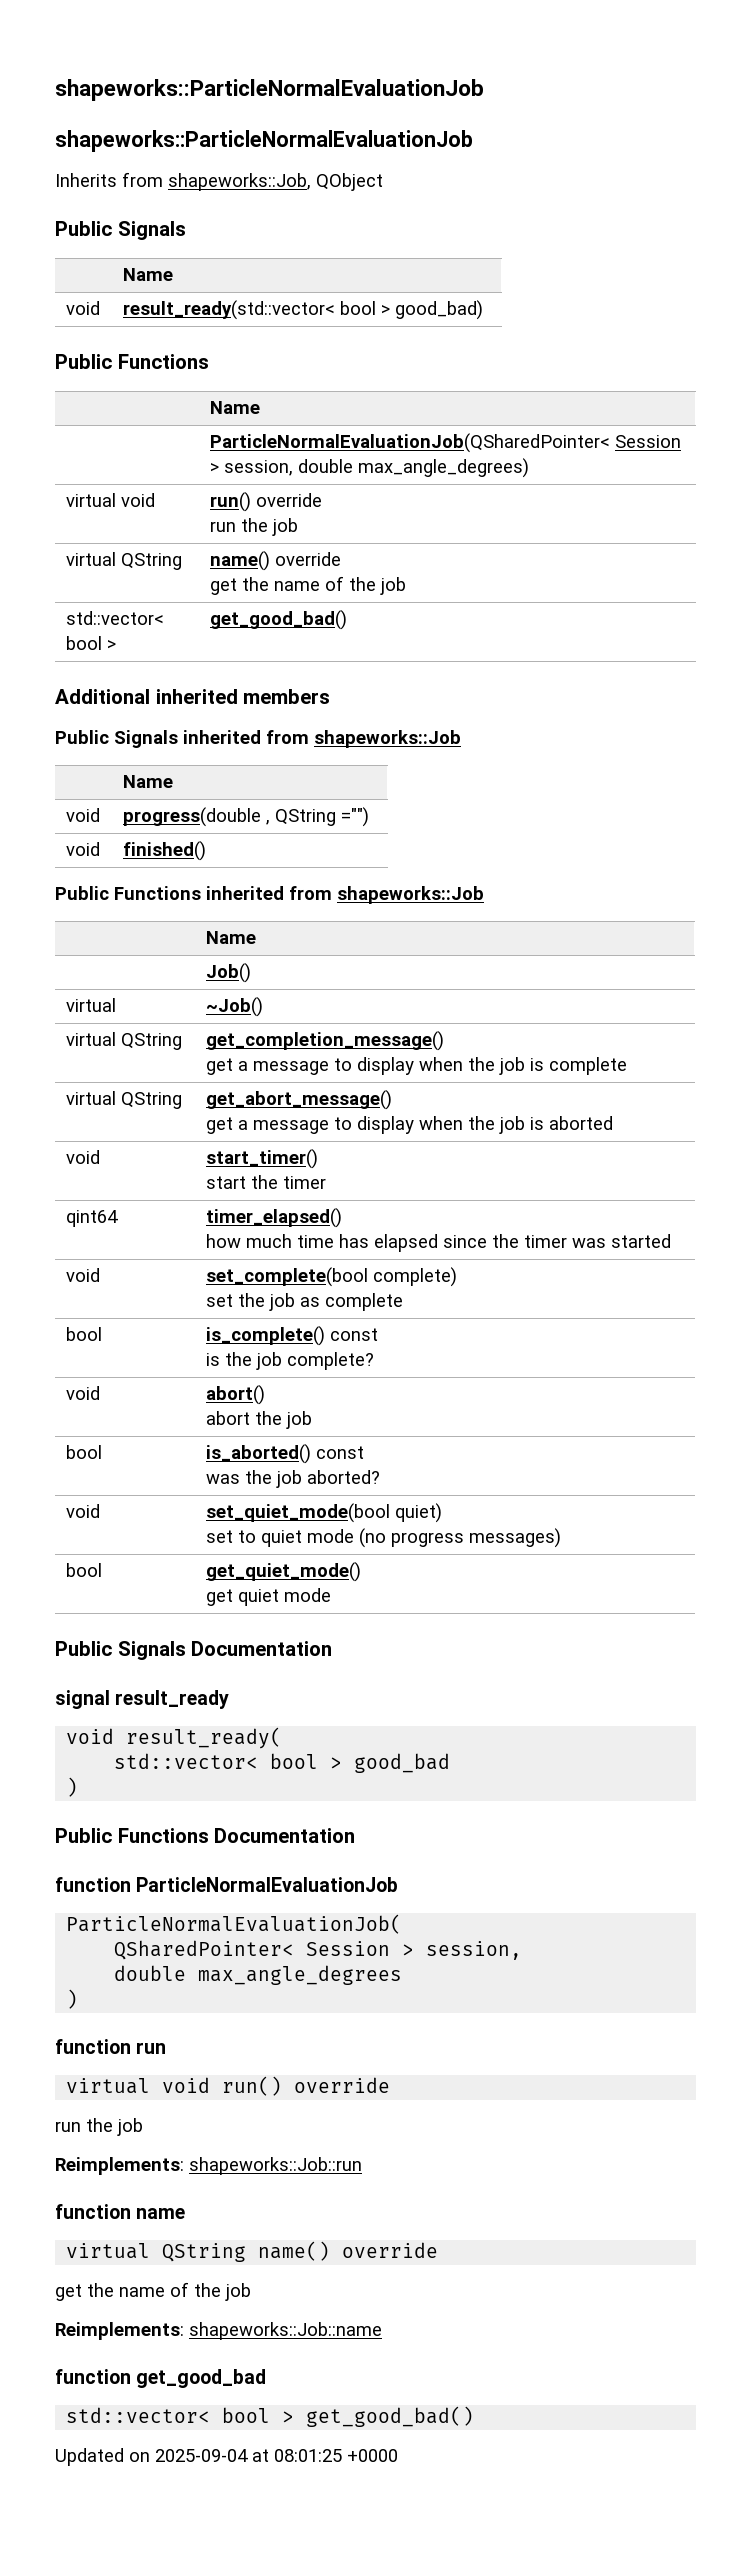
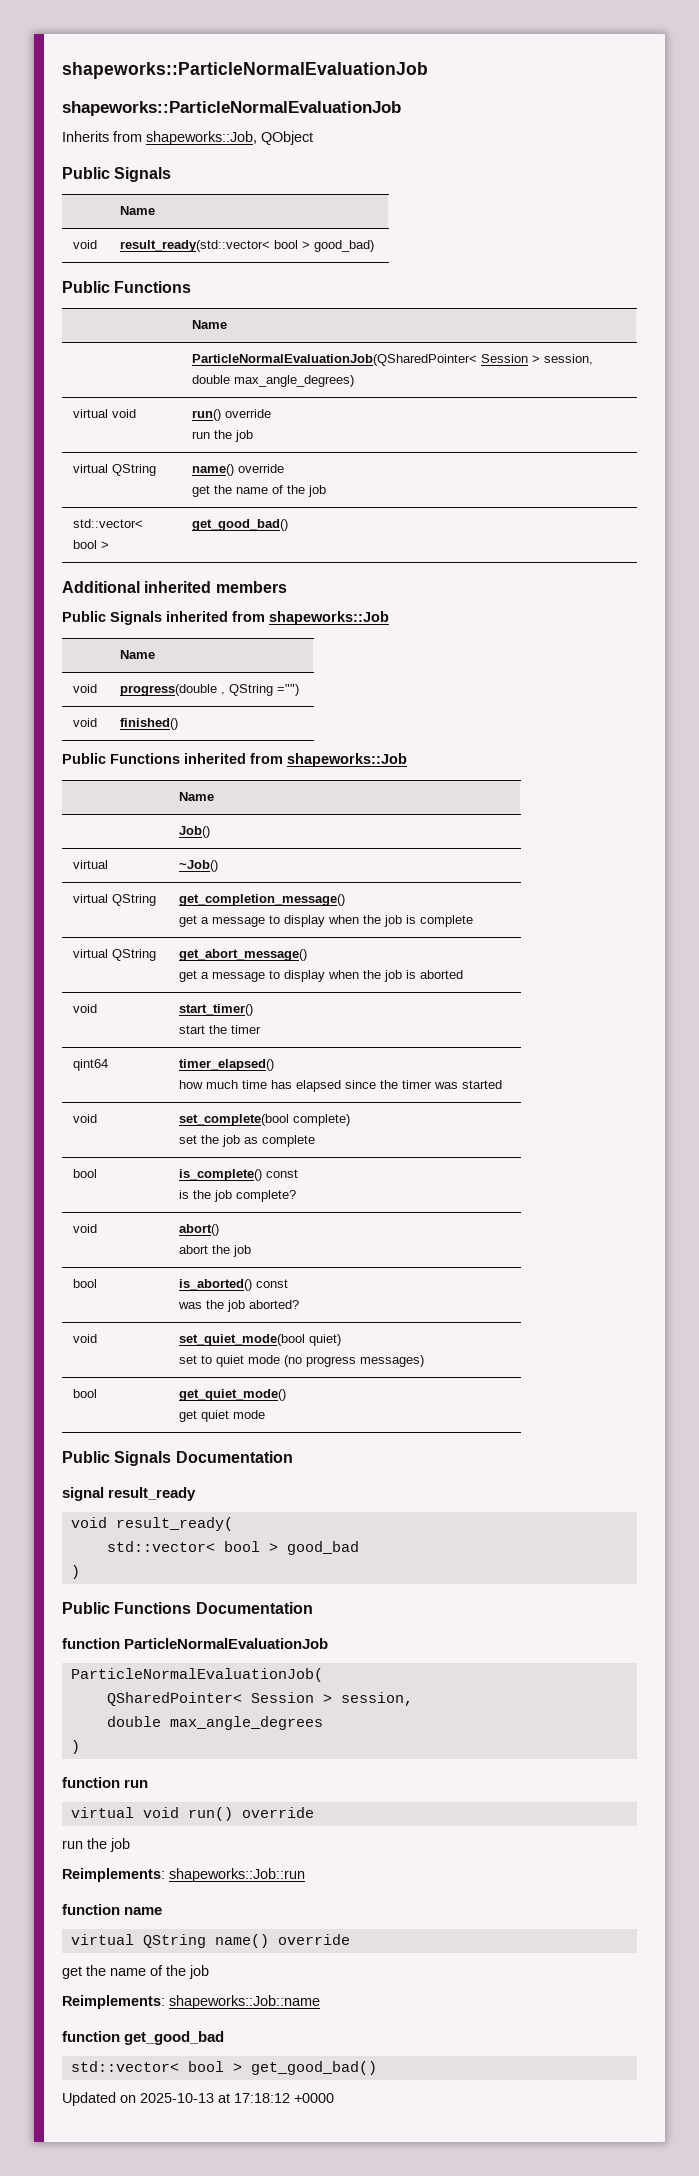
[155,2449,342,2462] 2025-09-04 at 08:01:25 -> [140,2093,290,2103] 2025-10-13 at 17:18:12

